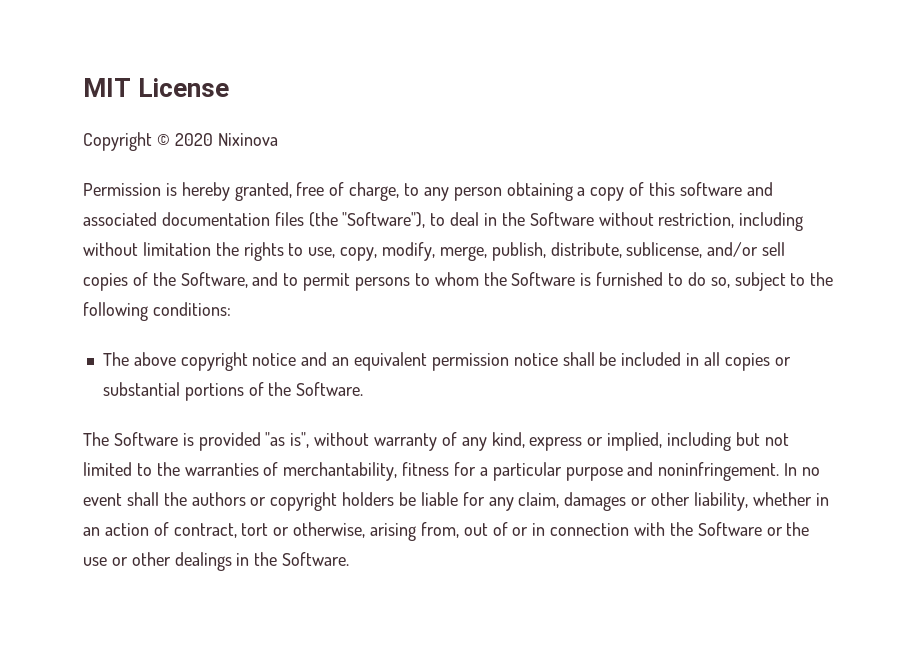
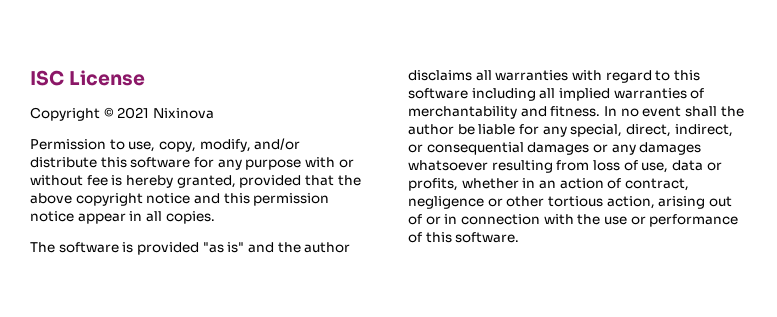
[83,78,131,97] MIT -> [30,70,64,86] ISC
[174,133,213,146] 2020 -> [117,107,150,119] 2021
[165,182,773,201] [83,212,804,231] [83,242,786,261] [83,272,834,291] [83,302,231,321] [102,352,791,371] [102,382,364,401] [83,432,178,446] is hereby granted, free of charge, to any person obtaining a copy of this software and associated documentation files (the "Software"), to deal in the Software without restriction, including without limitation the rights to use, copy, modify, merge, publish, distribute, sublicense, and/or sell copies of the Software, and to permit persons to whom the Software is furnished to do so, subject to the following conditions: // The above copyright notice and an equivalent permission notice shall be included in all copies or substantial portions of the Software. // The Software -> [109,138,301,152] [30,157,354,170] [30,175,361,188] [30,193,330,206] [30,211,215,224] [30,242,119,253] to use, copy, modify, and/or distribute this software for any purpose with or without fee is hereby granted, provided that the above copyright notice and this permission notice appear in all copies. // The software
[290,432,789,451] [83,462,780,481] is", without warranty of any kind, express or implied, including but not limited to the warranties of merchantability, fitness for a particular purpose and noninfringement. -> [227,242,351,253] [408,70,700,83] [408,88,705,101] [408,106,601,119] is" and the author disclaims all warranties with regard to this software including all implied warranties of merchantability and fitness.
[191,492,748,511] authors or copyright holders be liable for any claim, damages or other liability, -> [408,124,733,137] [408,142,702,155] [408,160,722,173] [408,178,458,191] author be liable for any special, direct, indirect, or consequential damages or any damages whatsoever resulting from loss of use, data or profits,
[241,522,459,541] tort or otherwise, arising from, -> [408,196,706,209] negligence or other tortious action, arising
[697,522,810,536] [83,552,350,571] Software or the use or other dealings in the Software. -> [603,214,739,227] [408,232,520,243] use or performance of this software.

